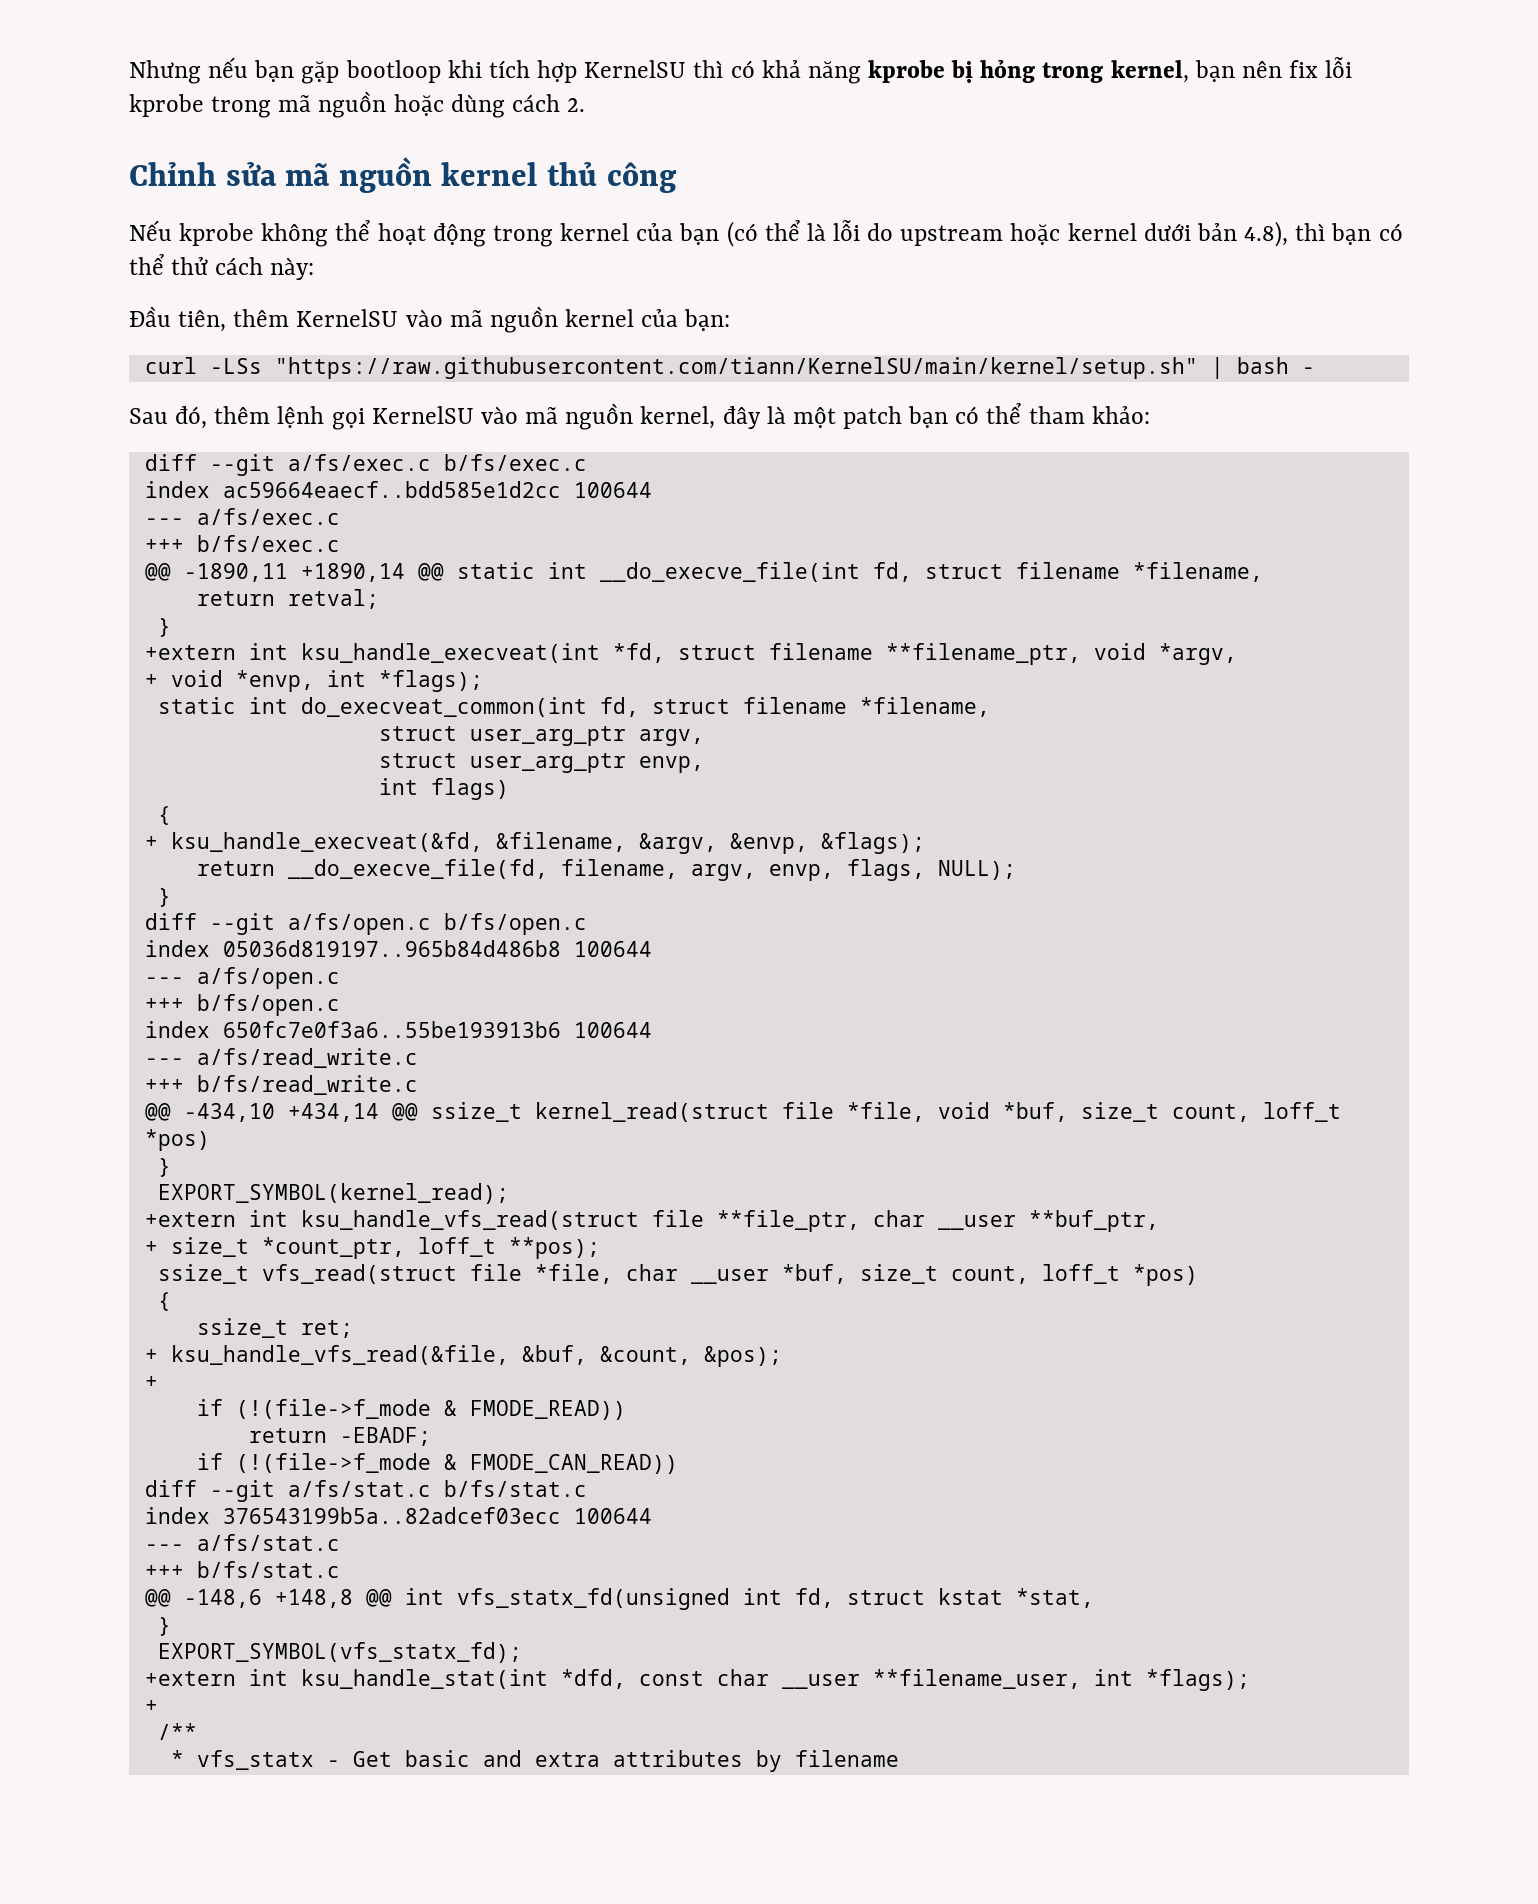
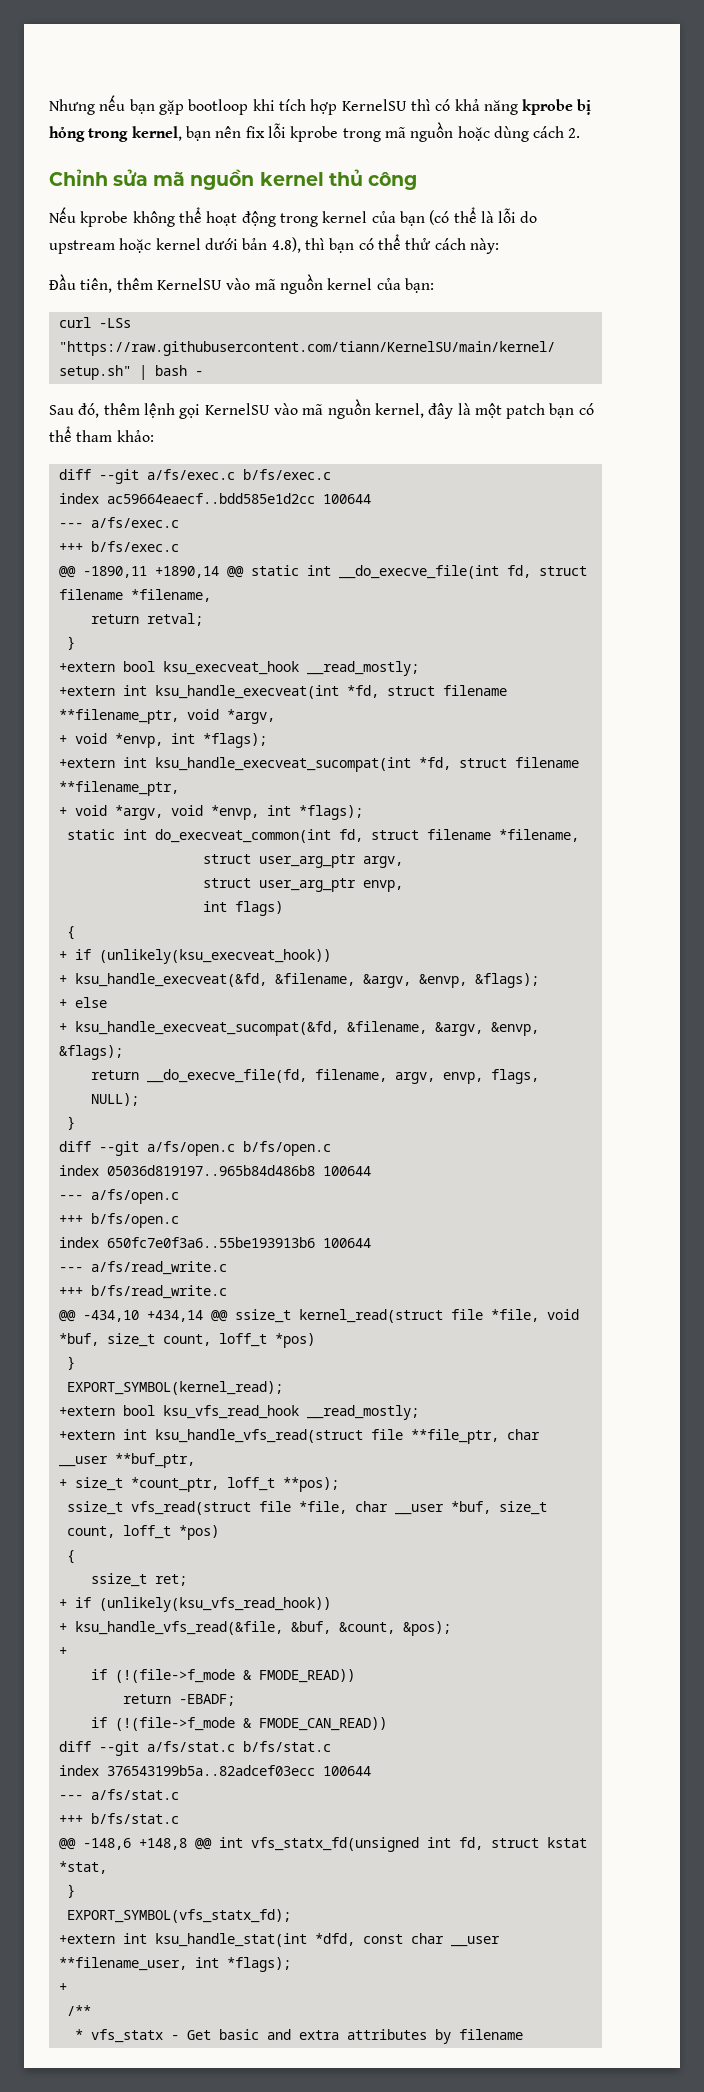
(171, 627) none -> [58,661,419,676] // +extern bool ksu_execveat_hook __read_mostly;
(483, 681) none -> [58,757,579,772] [58,781,179,796] [58,805,363,820] // +extern int ksu_handle_execveat_sucompat(int *fd, struct filename **filename_ptr, // + void *argv, void *envp, int *flags);
(171, 815) none -> [58,949,331,964] // + if (unlikely(ksu_execveat_hook))
(925, 843) none -> [58,997,107,1008] [58,1021,539,1036] [58,1045,123,1060] // + else // + ksu_handle_execveat_sucompat(&fd, &filename, &argv, &envp, &flags);
(509, 1193) none -> [58,1405,419,1420] // +extern bool ksu_vfs_read_hook __read_mostly;
(353, 1329) none -> [58,1597,331,1612] // + if (unlikely(ksu_vfs_read_hook))

